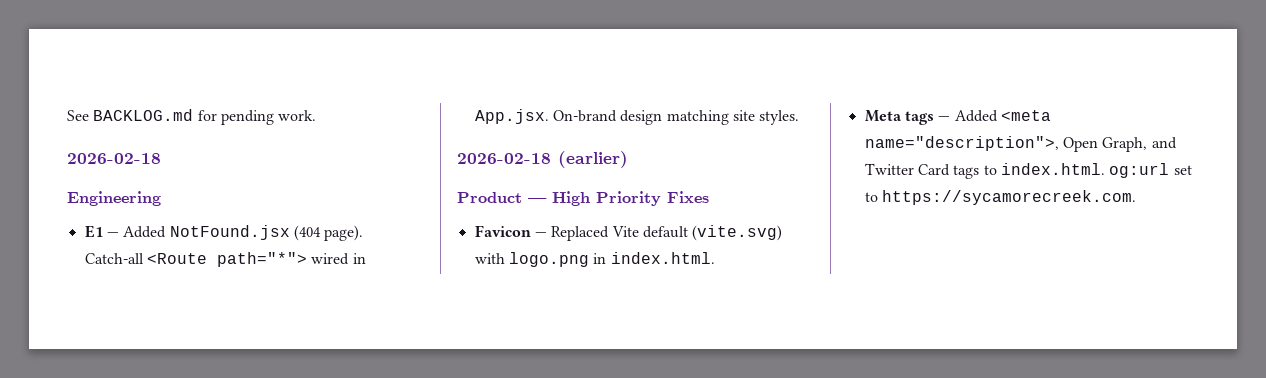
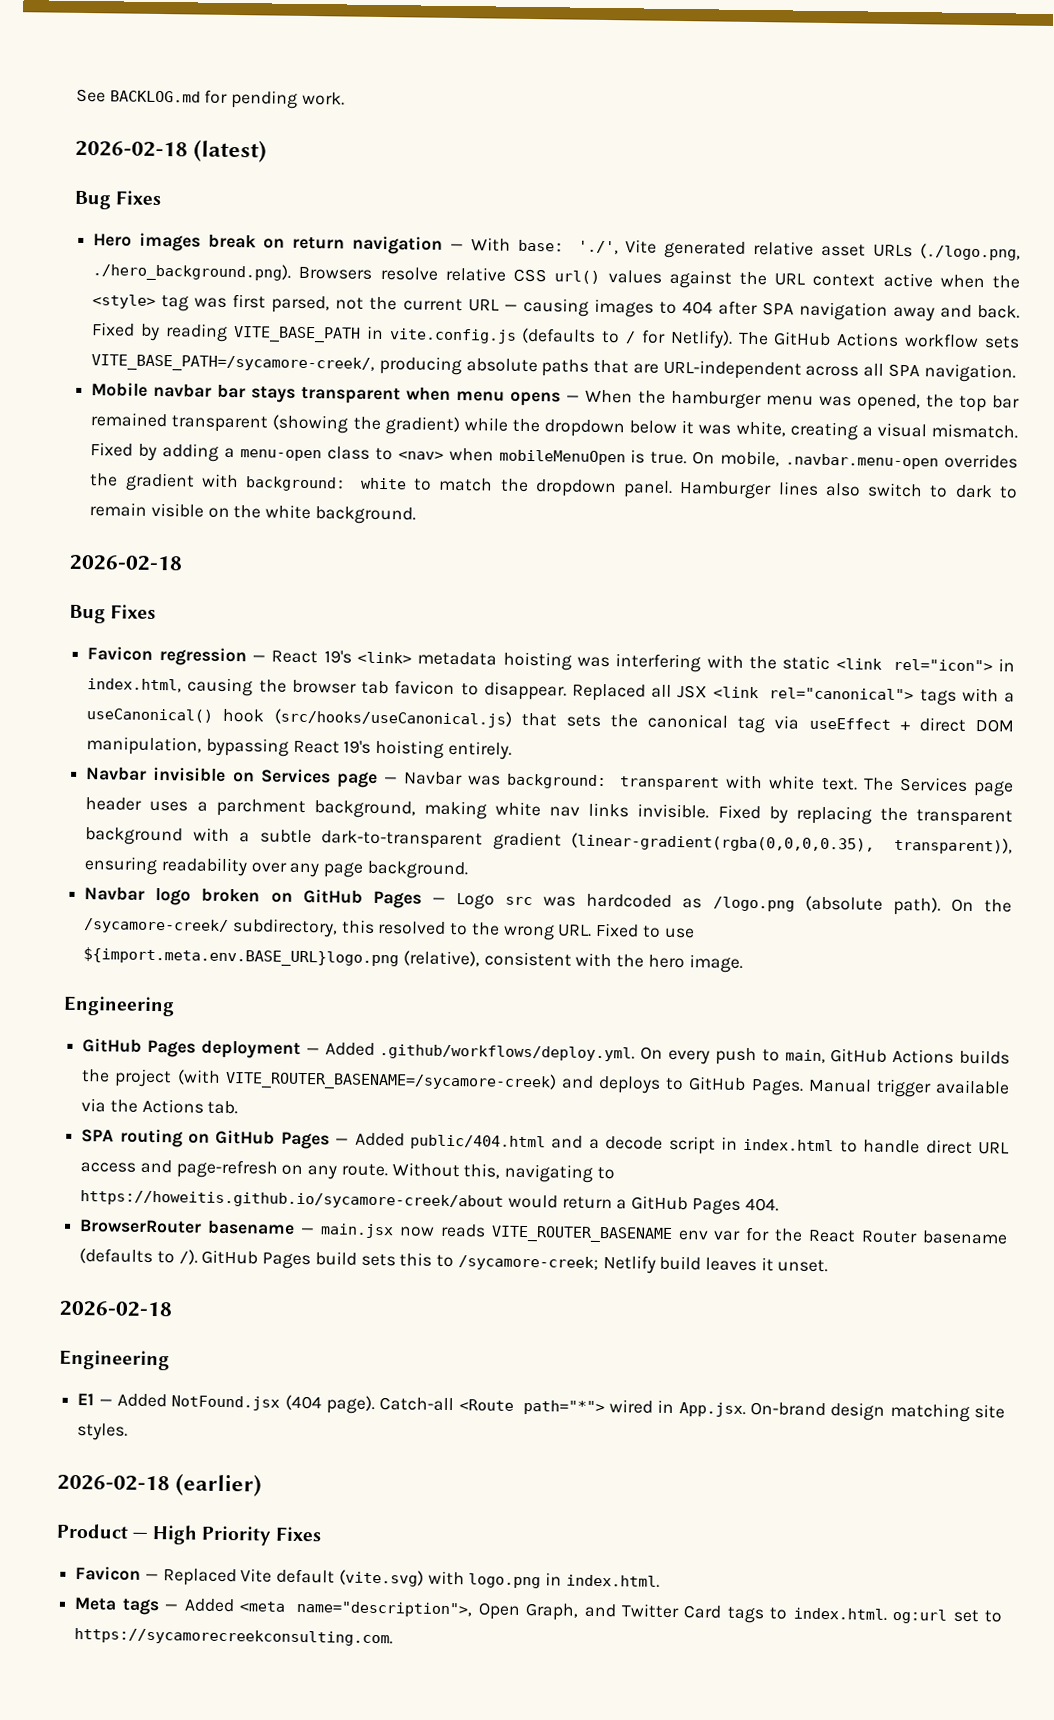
(317, 115) none -> [75,139,268,163] [74,190,162,210] [93,232,1022,261] [92,262,1020,289] [92,293,1020,322] [92,322,1021,349] [91,354,1016,383] [91,382,1021,413] [90,412,1019,441] [90,442,1018,470] [89,472,1019,500] [89,502,416,525] [69,554,183,572] [69,604,157,624] [87,646,1016,673] [87,677,1016,706] [86,708,1015,734] [86,736,512,760] [86,766,1014,797] [85,797,1013,827] [85,827,1013,855] [84,856,468,880] [84,887,1012,916] [83,918,695,941] [83,947,743,973] [63,995,175,1017] [82,1038,1011,1066] [81,1068,1010,1098] [81,1098,239,1115] [81,1128,1010,1155] [80,1159,615,1183] [80,1190,779,1215] [79,1219,1009,1245] [79,1248,829,1274] // 2026-02-18 (latest) // Bug Fixes // Hero images break on return navigation — With base: './', Vite generated relative asset URLs (./logo.png, ./hero_background.png). Browsers resolve relative CSS url() values against the URL context active when the <style> tag was first parsed, not the current URL — causing images to 404 after SPA navigation away and back. Fixed by reading VITE_BASE_PATH in vite.config.js (defaults to / for Netlify). The GitHub Actions workflow sets VITE_BASE_PATH=/sycamore-creek/, producing absolute paths that are URL-independent across all SPA navigation. // Mobile navbar bar stays transparent when menu opens — When the hamburger menu was opened, the top bar remained transparent (showing the gradient) while the dropdown below it was white, creating a visual mismatch. Fixed by adding a menu-open class to <nav> when mobileMenuOpen is true. On mobile, .navbar.menu-open overrides the gradient with background: white to match the dropdown panel. Hamburger lines also switch to dark to remain visible on the white background. // 2026-02-18 // Bug Fixes // Favicon regression — React 19's <link> metadata hoisting was interfering with the static <link rel="icon"> in index.html, causing the browser tab favicon to disappear. Replaced all JSX <link rel="canonical"> tags with a useCanonical() hook (src/hooks/useCanonical.js) that sets the canonical tag via useEffect + direct DOM manipulation, bypassing React 19's hoisting entirely. // Navbar invisible on Services page — Navbar was background: transparent with white text. The Services page header uses a parchment background, making white nav links invisible. Fixed by replacing the transparent background with a subtle dark-to-transparent gradient (linear-gradient(rgba(0,0,0,0.35), transparent)), ensuring readability over any page background. // Navbar logo broken on GitHub Pages — Logo src was hardcoded as /logo.png (absolute path). On the /sycamore-creek/ subdirectory, this resolved to the wrong URL. Fixed to use ${import.meta.env.BASE_URL}logo.png (relative), consistent with the hero image. // Engineering // GitHub Pages deployment — Added .github/workflows/deploy.yml. On every push to main, GitHub Actions builds the project (with VITE_ROUTER_BASENAME=/sycamore-creek) and deploys to GitHub Pages. Manual trigger available via the Actions tab. // SPA routing on GitHub Pages — Added public/404.html and a decode script in index.html to handle direct URL access and page-refresh on any route. Without this, navigating to https://howeitis.github.io/sycamore-creek/about would return a GitHub Pages 404. // BrowserRouter basename — main.jsx now reads VITE_ROUTER_BASENAME env var for the React Router basename (defaults to /). GitHub Pages build sets this to /sycamore-creek; Netlify build leaves it unset.
[881,190,1136,205] https://sycamorecreek.com. -> [74,1627,394,1647] https://sycamorecreekconsulting.com.

